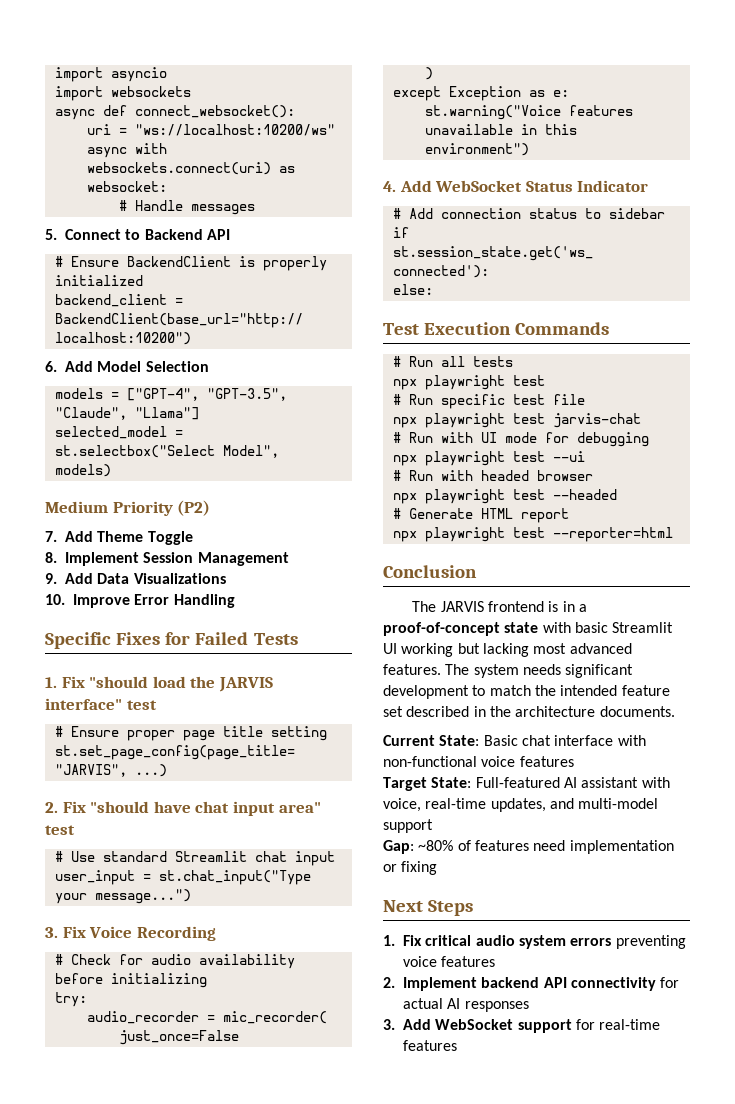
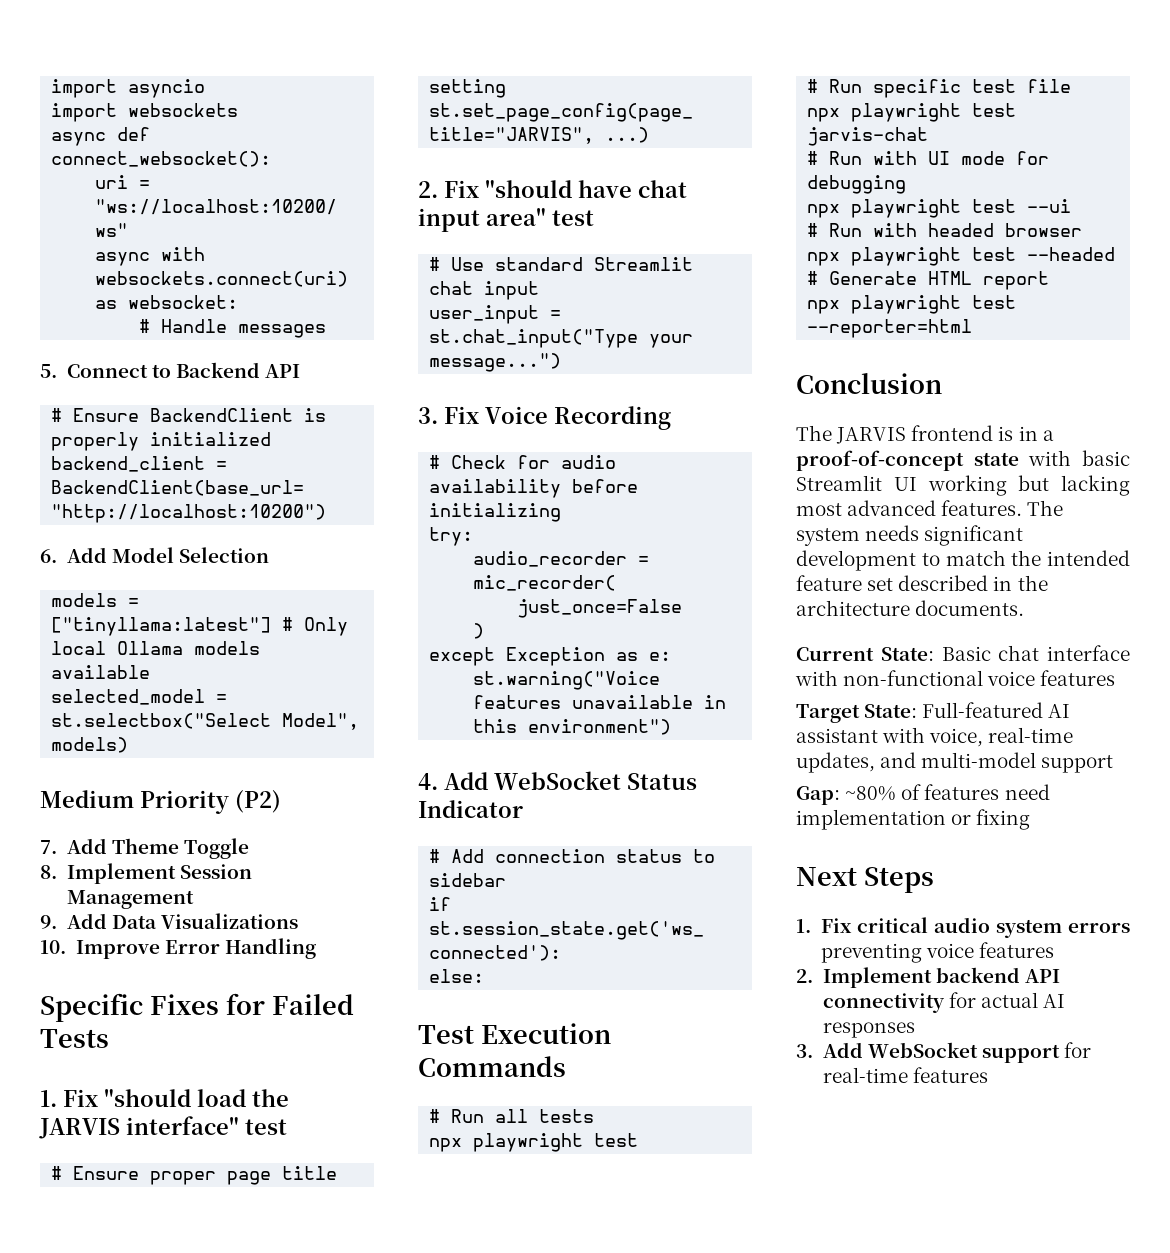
[126,388,287,401] [54,407,199,420] ["GPT-4", "GPT-3.5", "Claude", "Llama"] -> [51,617,349,636] [51,641,261,655] [51,665,151,679] ["tinyllama:latest"] # Only local Ollama models available

